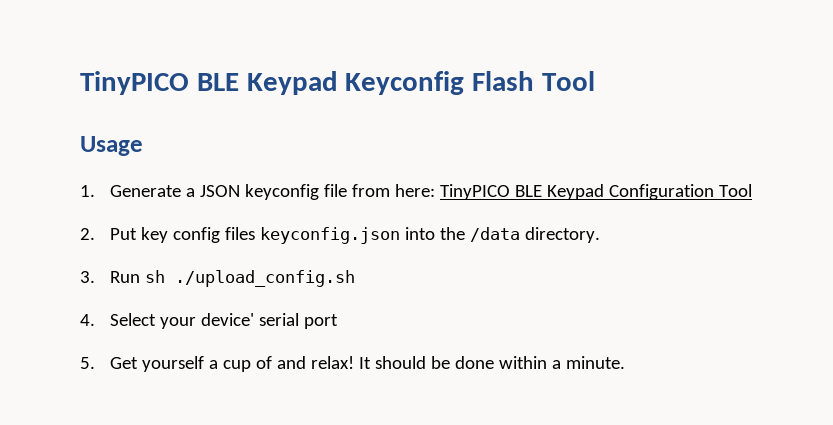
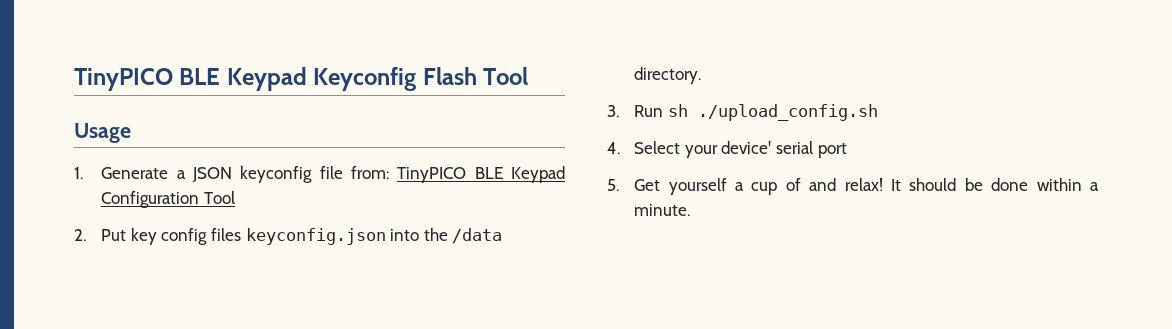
[352,184,436,197] from here: -> [350,166,389,179] from:

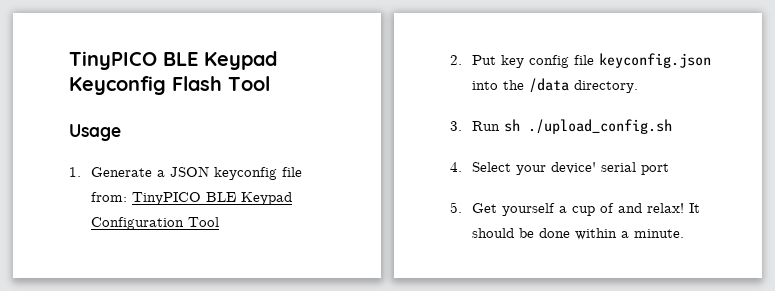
[210,228,241,241] files -> [574,55,595,65] file

